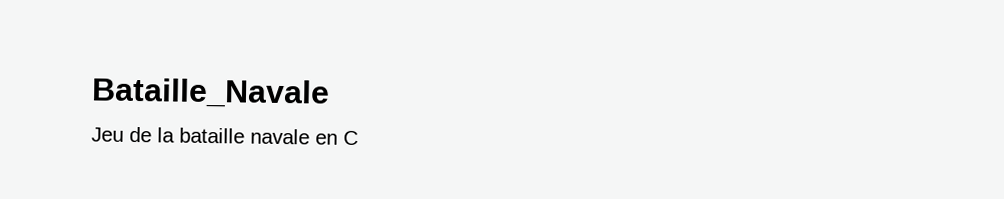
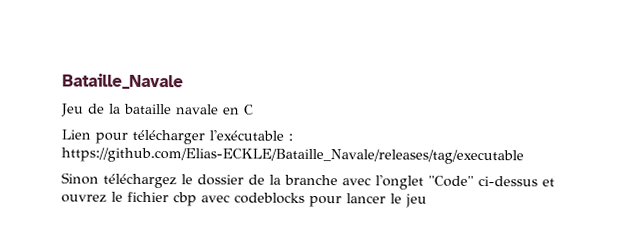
(359, 138) none -> [61,129,293,145] [61,147,524,165] [61,172,555,190] [61,191,427,208] // Lien pour télécharger l'exécutable : https://github.com/Elias-ECKLE/Bataille_Navale/releases/tag/executable // Sinon téléchargez le dossier de la branche avec l'onglet "Code" ci-dessus et ouvrez le fichier cbp avec codeblocks pour lancer le jeu

